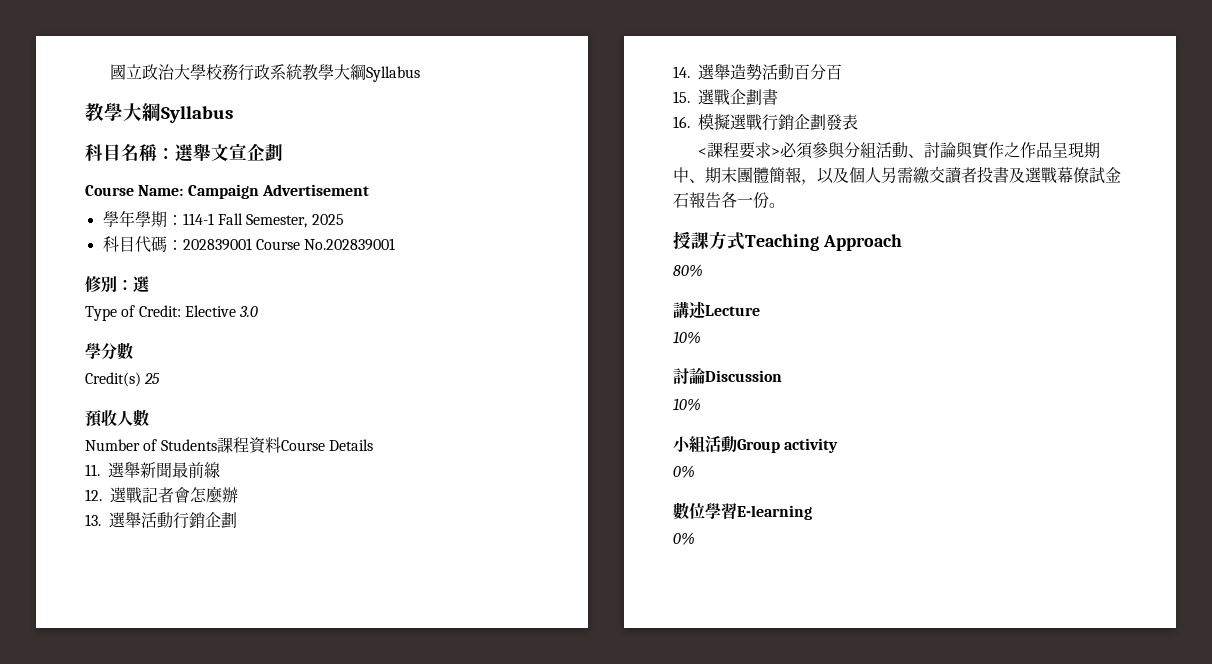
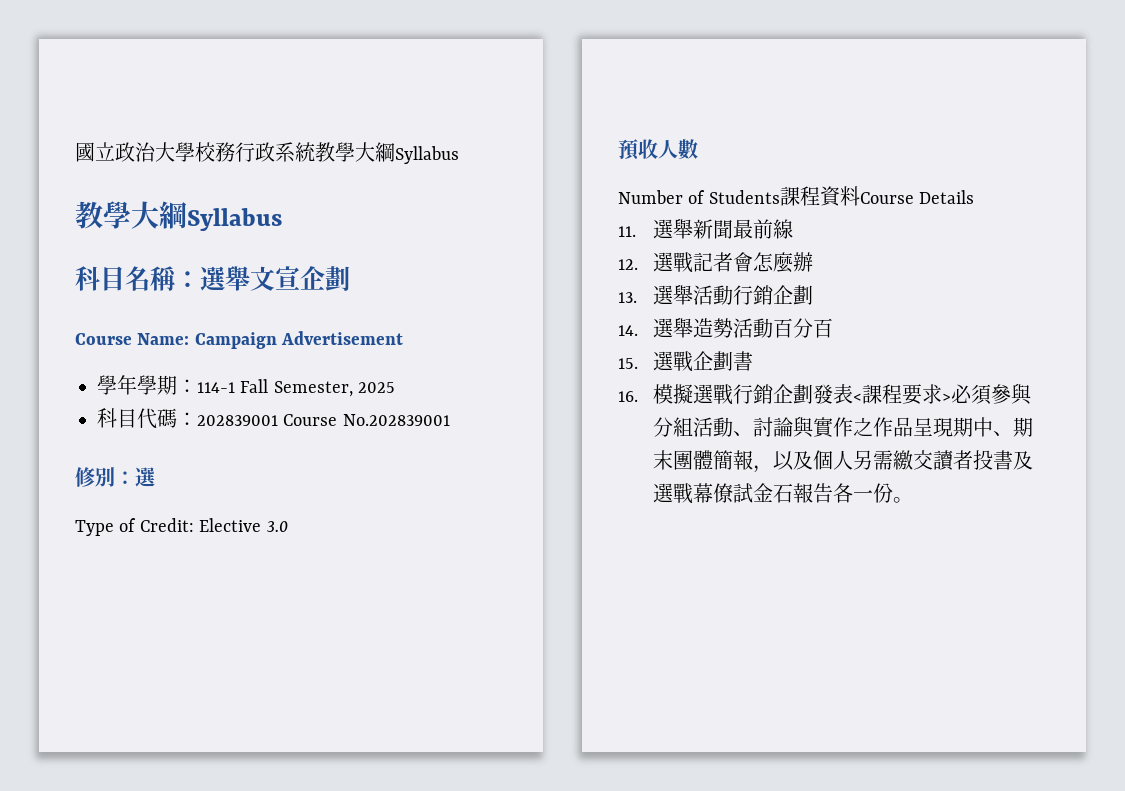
[84,342,133,360] [85,372,161,387] // 學分數 // Credit(s) 25 -> (288, 526) none
(858, 122) // -> (853, 394) none
[673,231,902,251] [673,264,703,277] [673,301,760,319] [673,331,701,344] [673,368,782,385] [673,398,701,411] [673,435,839,453] [673,465,695,478] [673,502,812,520] [673,532,695,545] // 授課方式Teaching Approach // 80% // 講述Lecture // 10% // 討論Discussion // 10% // 小組活動Group activity // 0% // 數位學習E-learning // 0% -> (913, 500) none

